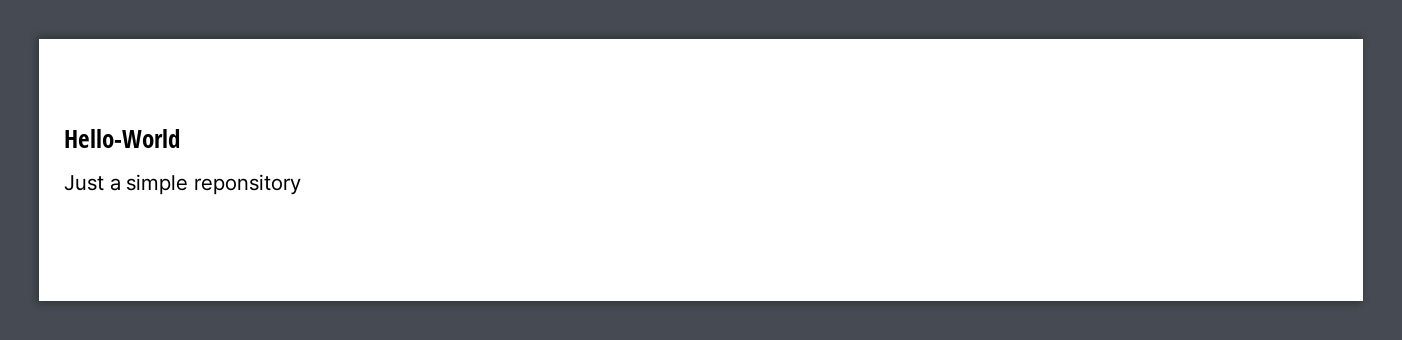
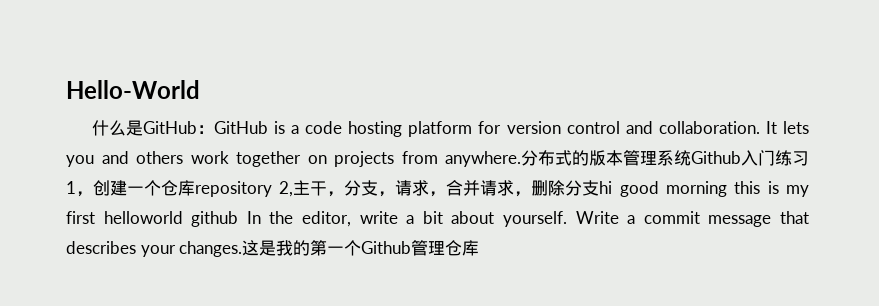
[64,174,302,195] Just a simple reponsitory -> [91,120,809,137] [66,150,809,167] [66,180,810,197] [66,211,810,227] [66,240,480,257] 什么是GitHub：GitHub is a code hosting platform for version control and collaboration. It lets you and others work together on projects from anywhere.分布式的版本管理系统Github入门练习1，创建一个仓库repository 2,主干，分支，请求，合并请求，删除分支hi good morning this is my first helloworld github In the editor, write a bit about yourself. Write a commit message that describes your changes.这是我的第一个Github管理仓库

